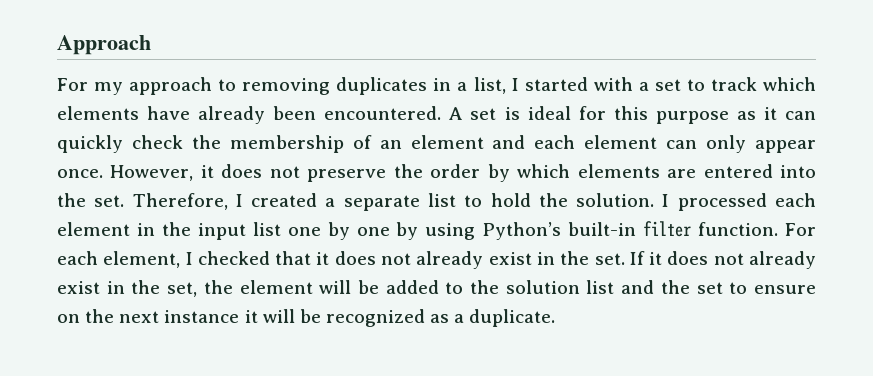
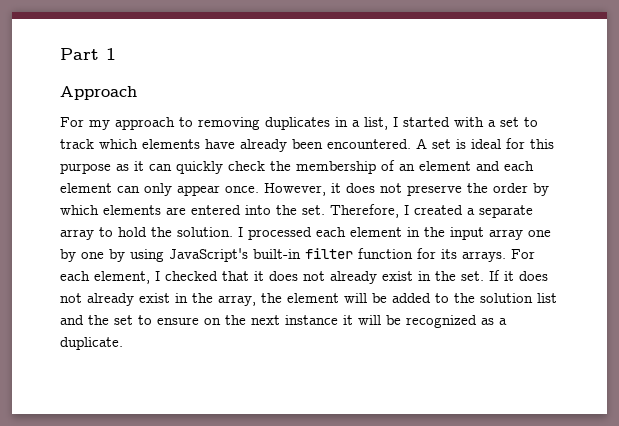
(57, 45) none -> [60,48,116,60] Part 1 //
[427,193,456,207] list -> [60,229,94,240] array
[252,222,281,236] list -> [489,229,523,240] array
[482,222,562,240] Python’s -> [169,248,248,262] JavaScript's
[698,222,779,236] function. -> [358,248,506,262] function for its arrays.
[167,282,198,297] set, -> [218,295,256,306] array,

